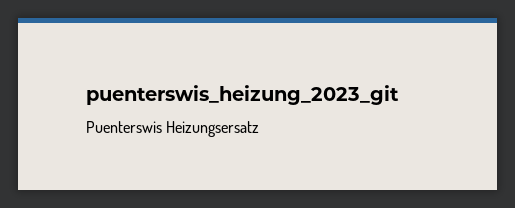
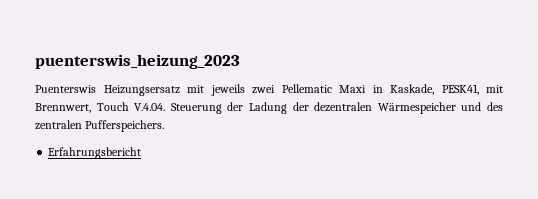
[86,85,399,105] puenterswis_heizung_2023_git -> [35,54,240,69] puenterswis_heizung_2023
(260, 129) none -> [187,84,503,96] [35,102,504,114] [35,120,165,132] [48,147,142,159] mit jeweils zwei Pellematic Maxi in Kaskade, PESK41, mit Brennwert, Touch V.4.04. Steuerung der Ladung der dezentralen Wärmespeicher und des zentralen Pufferspeichers. // Erfahrungsbericht

